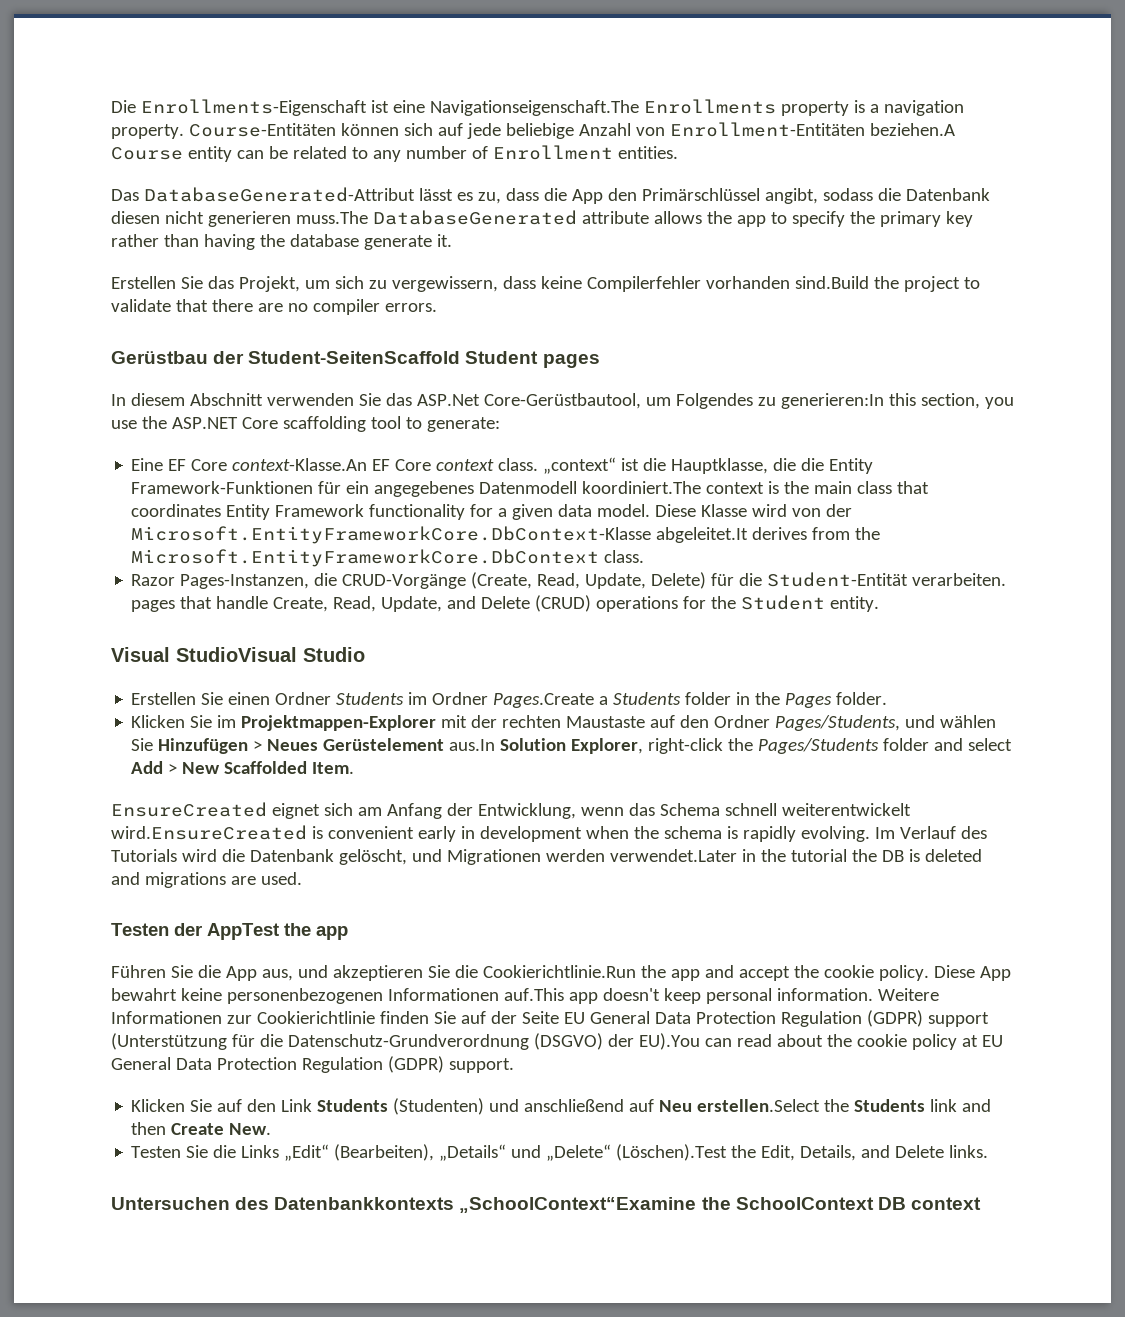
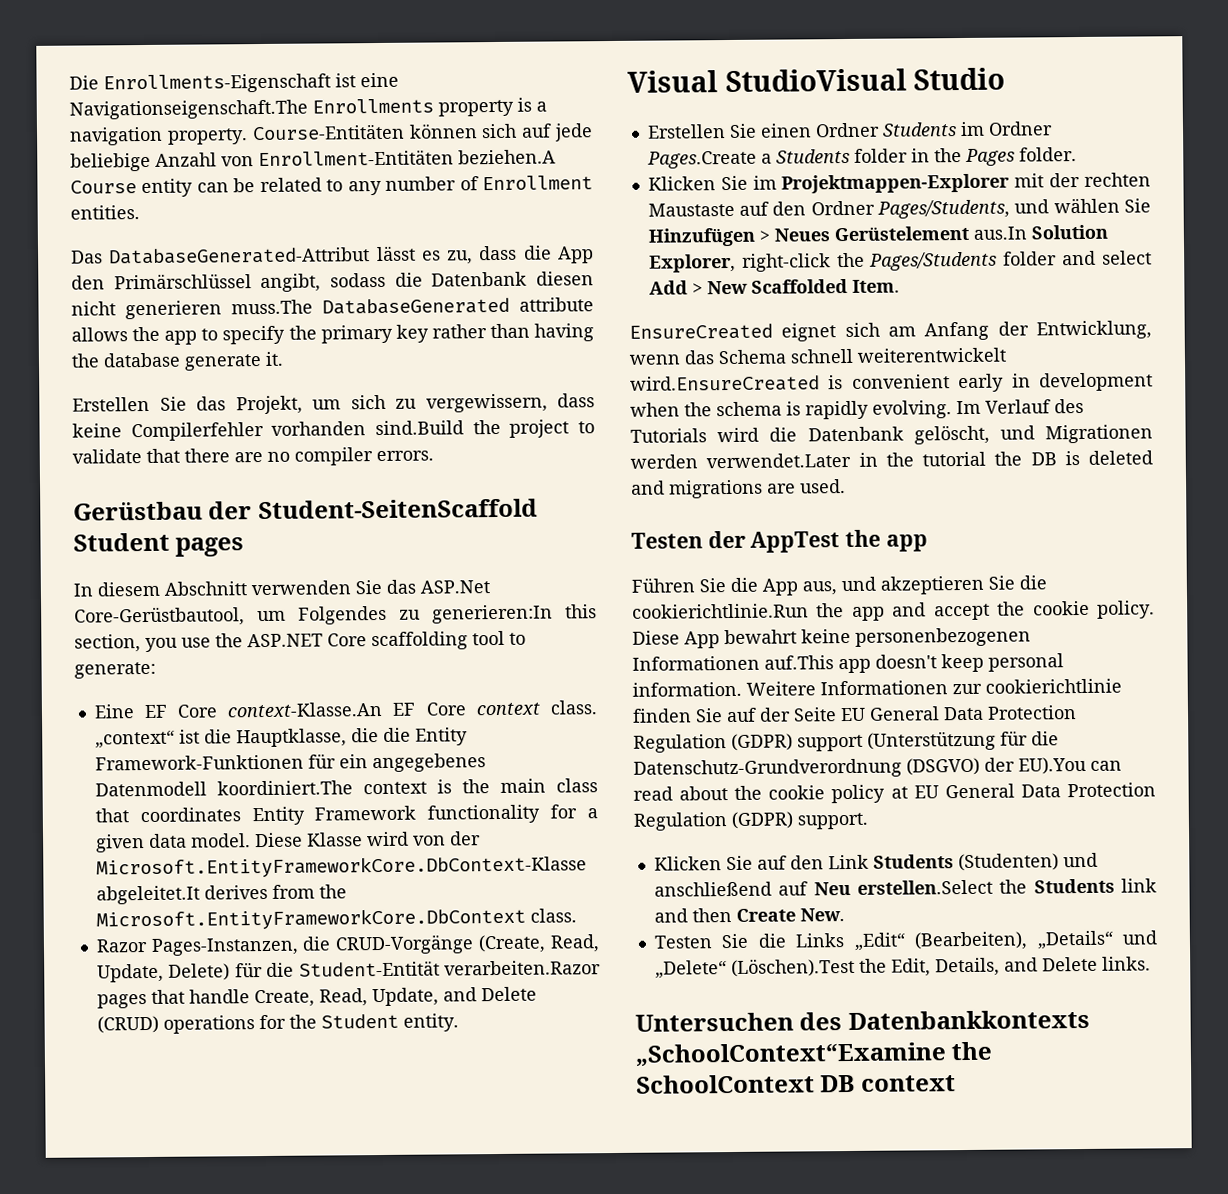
[912,573,1007,586] verarbeiten. -> [444,960,601,976] verarbeiten.Razor
[482,965,636,978] Cookierichtlinie.Run -> [632,603,809,619] cookierichtlinie.Run
[256,1011,375,1024] Cookierichtlinie -> [985,678,1122,694] cookierichtlinie

